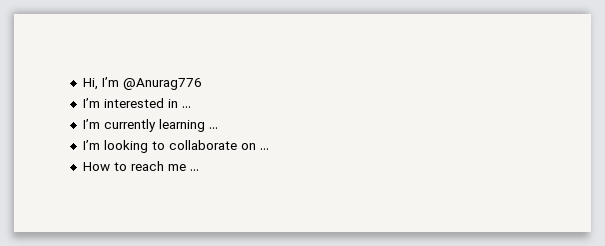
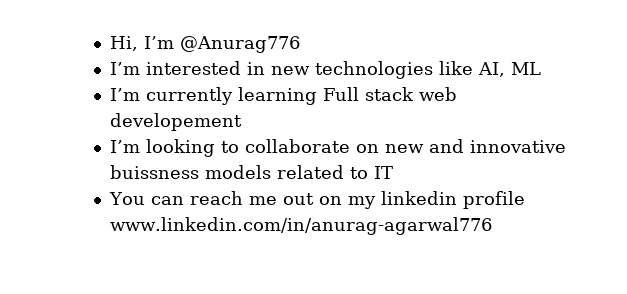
[181,106,191,108] ... -> [270,61,541,79] new technologies like AI, ML
[208,127,218,129] ... -> [322,87,457,101] [109,113,242,131] Full stack web developement
[259,148,269,150] [82,161,199,171] ... // How to reach me ... -> [384,139,566,153] [109,165,393,179] [108,191,525,209] [109,217,492,235] new and innovative buissness models related to IT // You can reach me out on my linkedin profile www.linkedin.com/in/anurag-agarwal776

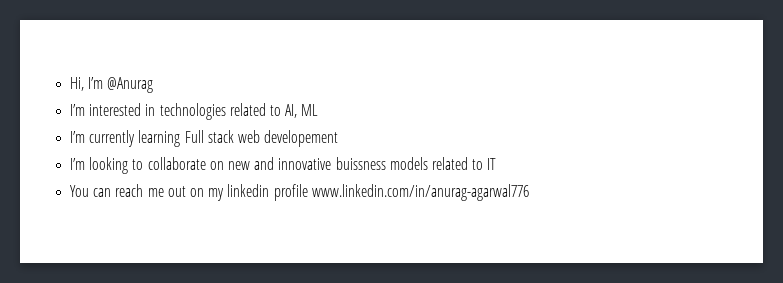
[179,36,300,53] @Anurag776 -> [107,77,154,93] @Anurag
[270,61,473,79] new technologies like -> [159,103,281,120] technologies related to

